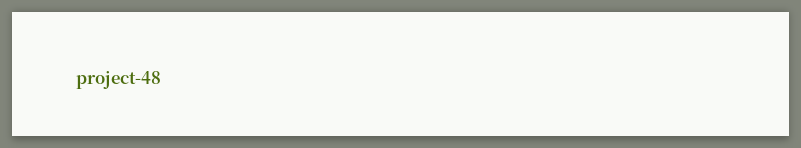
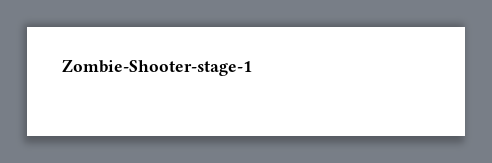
[76,71,161,89] project-48 -> [62,59,252,76] Zombie-Shooter-stage-1

